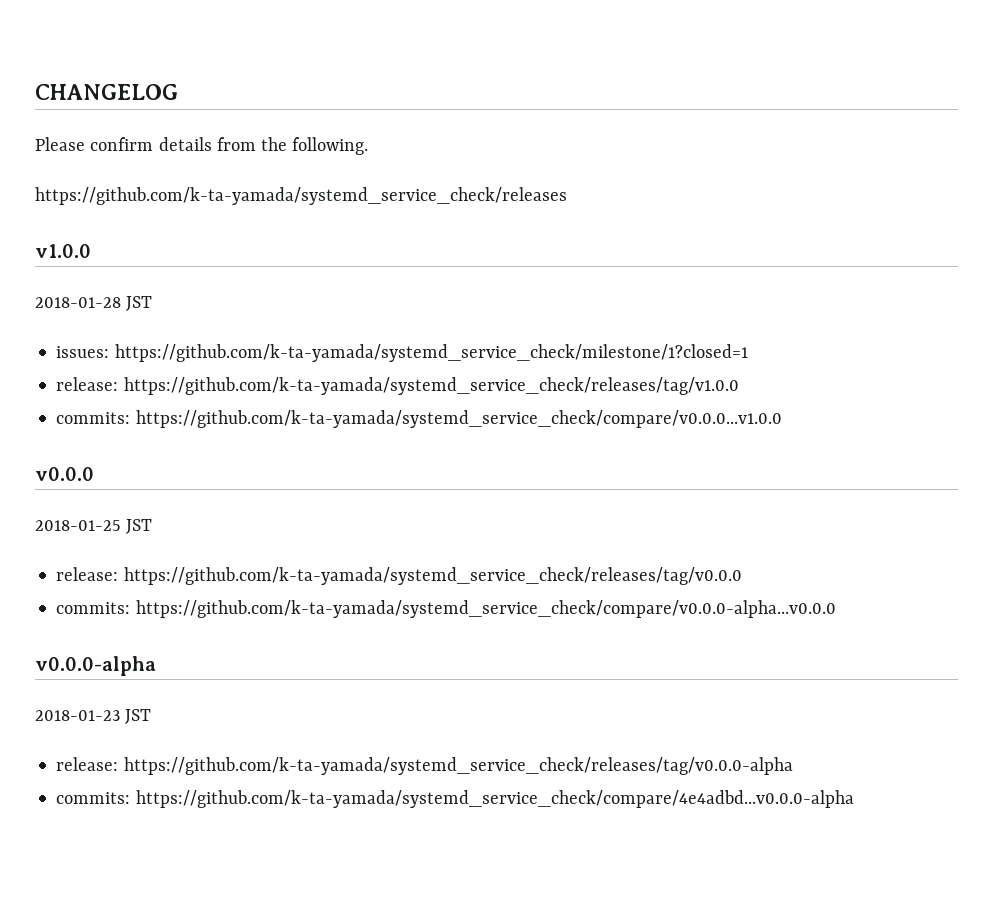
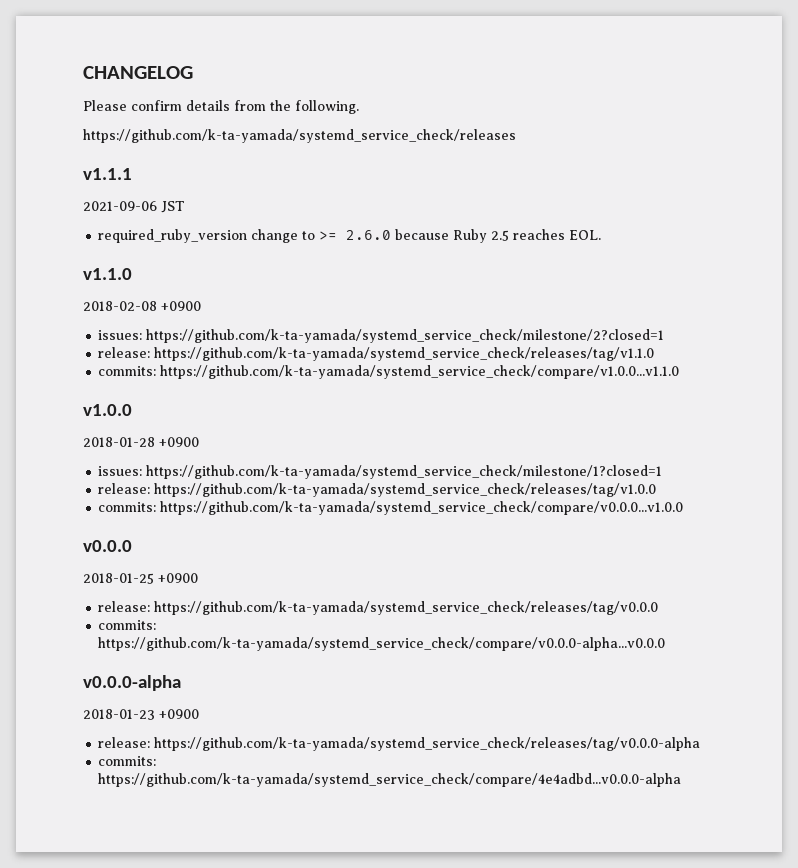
(567, 196) none -> [83,168,132,180] [83,201,185,213] [98,229,602,243] [83,268,132,280] [83,301,201,311] [98,329,665,343] [98,347,655,361] [98,365,680,379] // v1.1.1 // 2021-09-06 JST // required_ruby_version change to >= 2.6.0 because Ruby 2.5 reaches EOL. // v1.1.0 // 2018-02-08 +0900 // issues: https://github.com/k-ta-yamada/systemd_service_check/milestone/2?closed=1 // release: https://github.com/k-ta-yamada/systemd_service_check/releases/tag/v1.1.0 // commits: https://github.com/k-ta-yamada/systemd_service_check/compare/v1.0.0...v1.1.0
[126,296,153,311] JST -> [159,437,199,447] +0900
[126,519,153,534] JST -> [158,573,198,583] +0900
[125,709,152,724] JST -> [159,709,199,719] +0900

